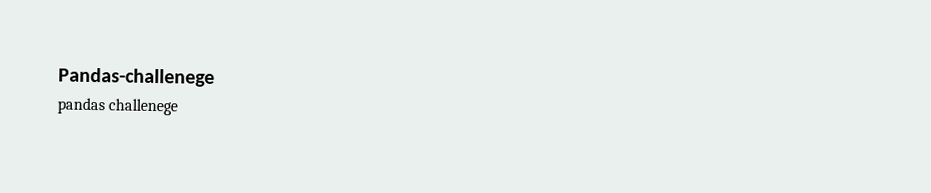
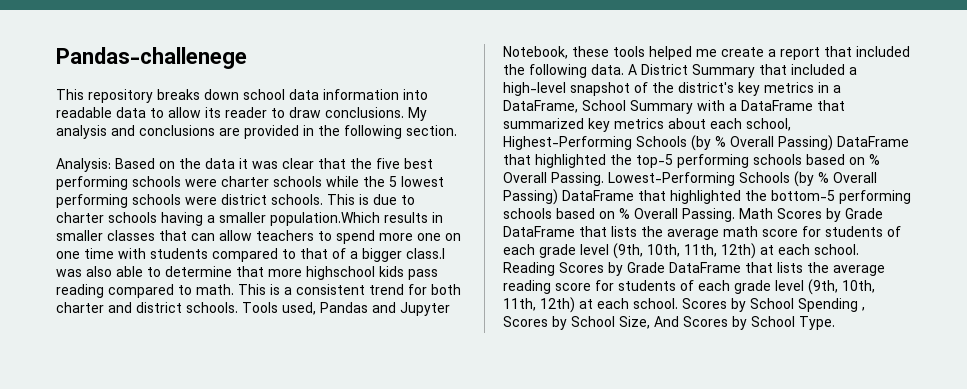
[57,97,179,116] pandas challenege -> [56,89,428,103] [56,107,427,121] [56,125,457,139] [56,158,433,172] [56,176,444,190] [56,194,415,208] [56,212,443,226] [56,230,461,244] [56,248,445,262] [56,266,438,280] [56,284,461,298] [56,302,450,316] [503,46,910,60] [503,64,857,78] [503,82,841,96] [503,100,845,114] [503,118,791,132] [503,135,909,151] [503,154,880,168] [503,171,877,187] [503,189,911,205] [503,208,883,222] [503,226,901,240] [503,243,859,259] [503,262,885,276] [503,279,875,295] [503,297,865,313] [503,316,835,330] This repository breaks down school data information into readable data to allow its reader to draw conclusions. My analysis and conclusions are provided in the following section. // Analysis: Based on the data it was clear that the five best performing schools were charter schools while the 5 lowest performing schools were district schools. This is due to charter schools having a smaller population.Which results in smaller classes that can allow teachers to spend more one on one time with students compared to that of a bigger class.I was also able to determine that more highschool kids pass reading compared to math. This is a consistent trend for both charter and district schools. Tools used, Pandas and Jupyter Notebook, these tools helped me create a report that included the following data. A District Summary that included a high-level snapshot of the district's key metrics in a DataFrame, School Summary with a DataFrame that summarized key metrics about each school, Highest-Performing Schools (by % Overall Passing) DataFrame that highlighted the top-5 performing schools based on % Overall Passing. Lowest-Performing Schools (by % Overall Passing) DataFrame that highlighted the bottom-5 performing schools based on % Overall Passing. Math Scores by Grade DataFrame that lists the average math score for students of each grade level (9th, 10th, 11th, 12th) at each school. Reading Scores by Grade DataFrame that lists the average reading score for students of each grade level (9th, 10th, 11th, 12th) at each school. Scores by School Spending , Scores by School Size, And Scores by School Type.

